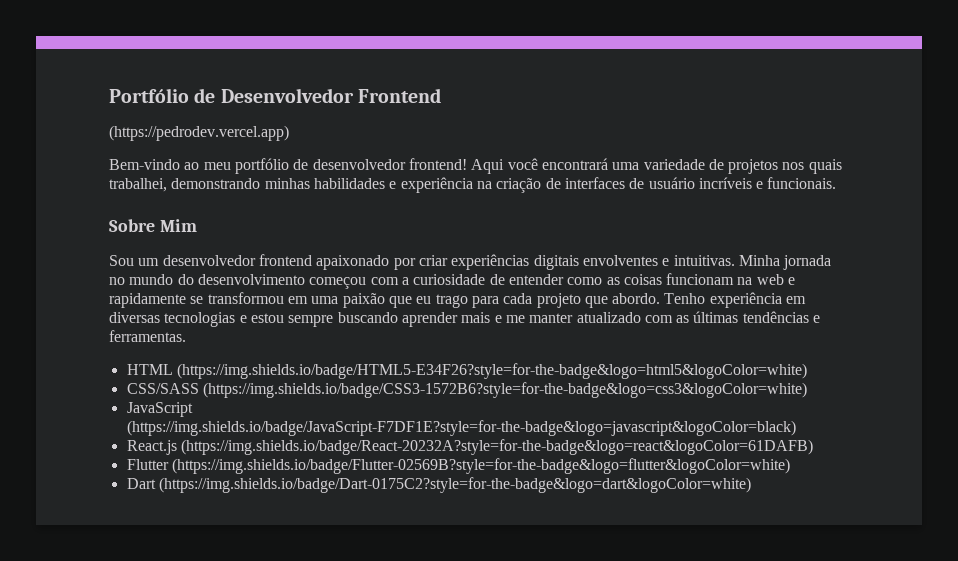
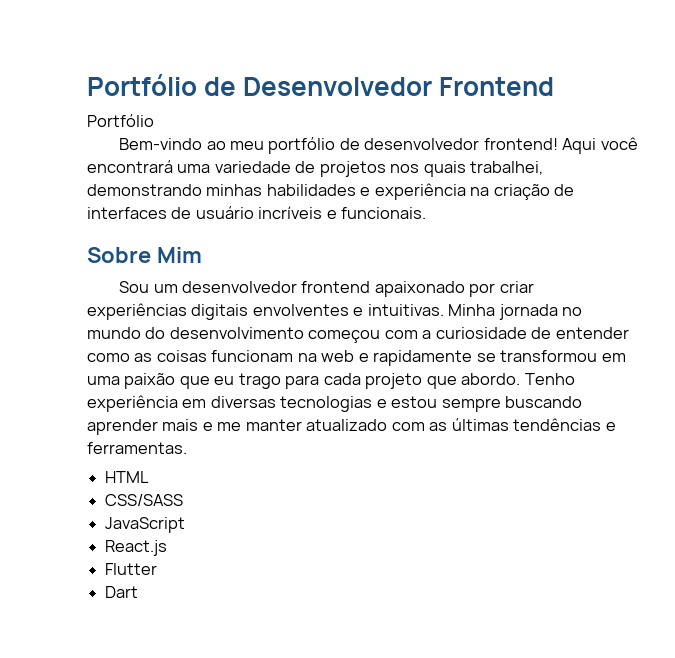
[109,125,289,141] (https://pedrodev.vercel.app) -> [87,114,154,127] Portfólio
[176,363,807,379] (https://img.shields.io/badge/HTML5-E34F26?style=for-the-badge&logo=html5&logoColor=white) -> (150, 477) none
[202,382,807,398] (https://img.shields.io/badge/CSS3-1572B6?style=for-the-badge&logo=css3&logoColor=white) -> (184, 500) none
[126,420,796,436] (https://img.shields.io/badge/JavaScript-F7DF1E?style=for-the-badge&logo=javascript&logoColor=black) -> (186, 525) none
[180,439,813,455] (https://img.shields.io/badge/React-20232A?style=for-the-badge&logo=react&logoColor=61DAFB) -> (168, 548) none
[171,458,790,474] (https://img.shields.io/badge/Flutter-02569B?style=for-the-badge&logo=flutter&logoColor=white) -> (158, 569) none
[158,477,751,493] (https://img.shields.io/badge/Dart-0175C2?style=for-the-badge&logo=dart&logoColor=white) -> (139, 592) none

